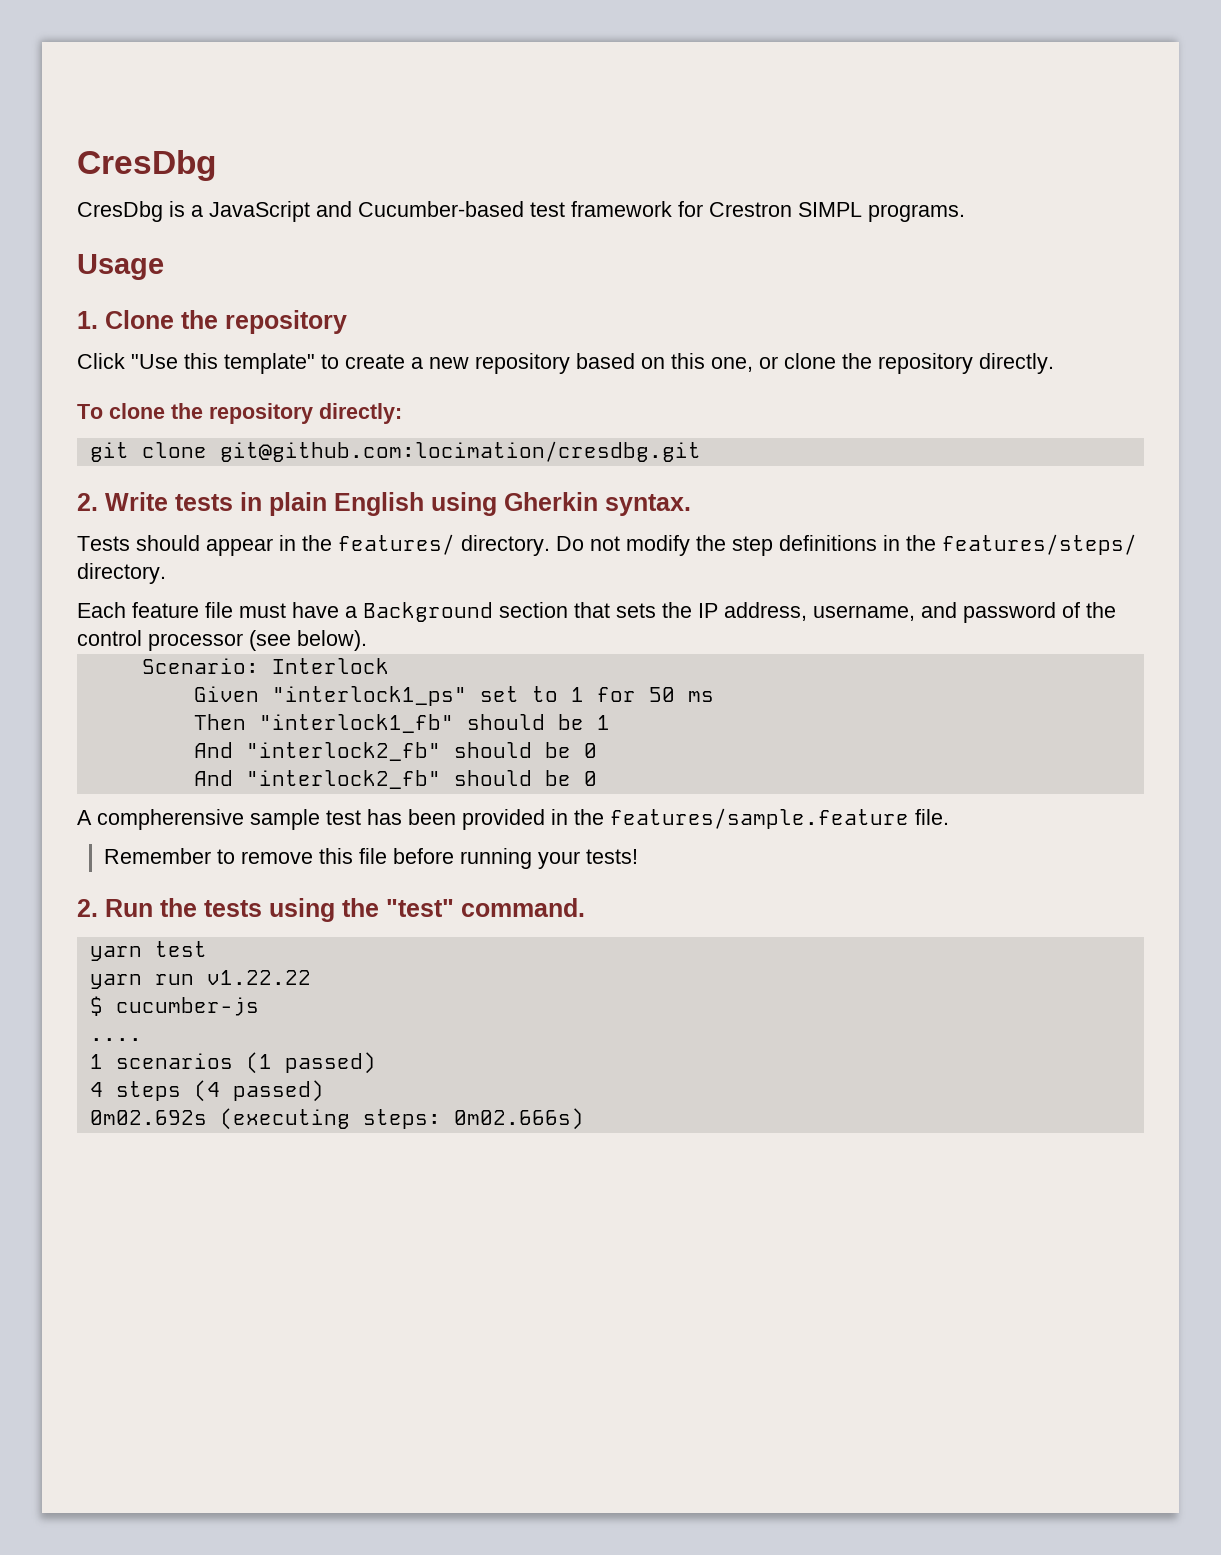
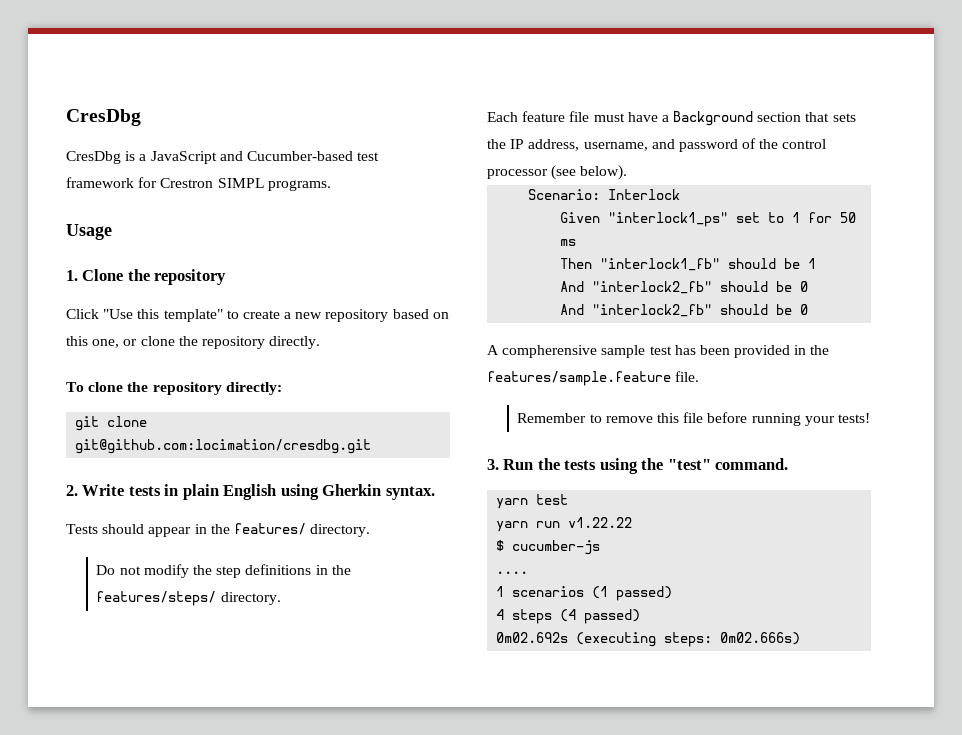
(550, 545) none -> (371, 530) //
[77,899,98,917] 2. -> [487,459,499,470] 3.

